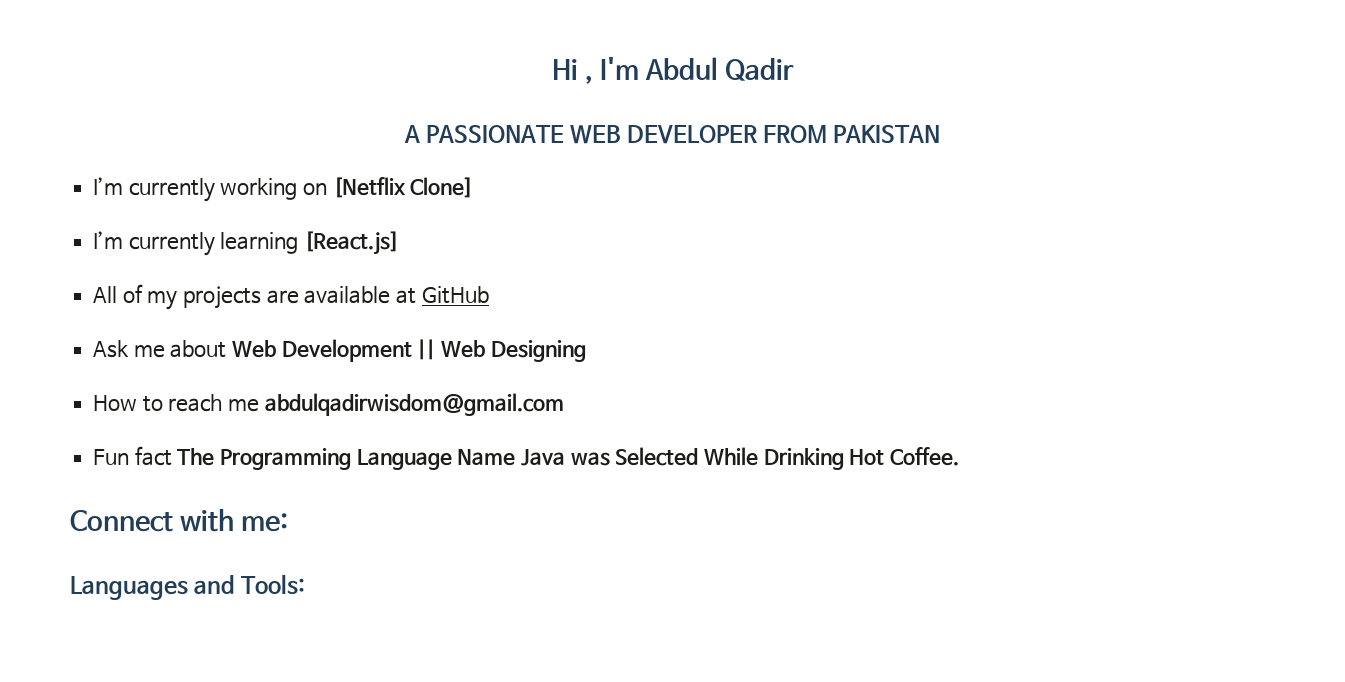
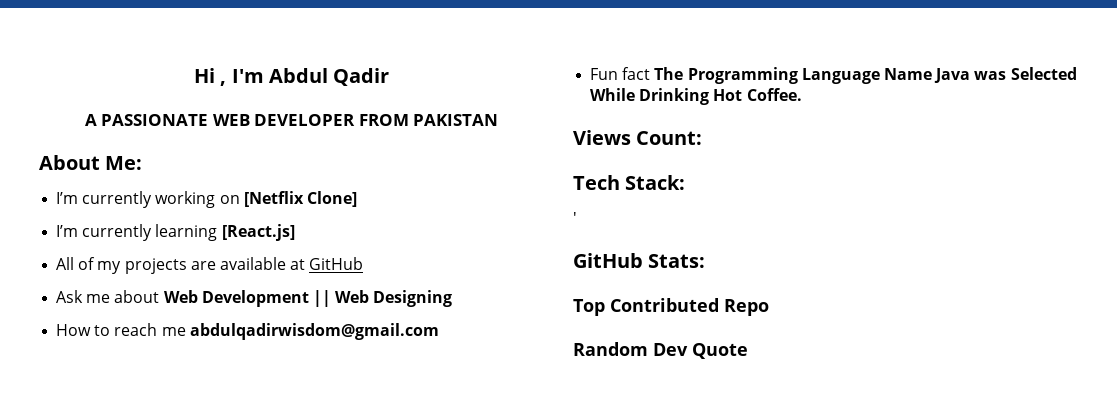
(940, 134) none -> [39,155,143,170] // About Me:
[70,509,289,532] [70,574,306,600] Connect with me: // Languages and Tools: -> [573,130,703,145] [573,175,686,190] [573,212,577,224] [573,253,706,268] [573,298,769,316] [573,342,748,359] Views Count: // Tech Stack: // ' // GitHub Stats: // Top Contributed Repo // Random Dev Quote

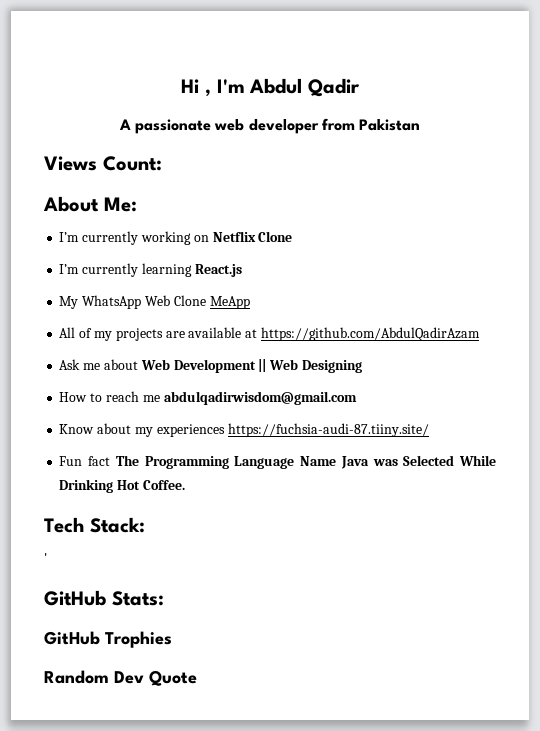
[101,114,499,126] PASSIONATE WEB DEVELOPER FROM PAKISTAN -> [135,118,421,134] [44,156,162,171] passionate web developer from Pakistan // Views Count:
[243,191,357,207] [Netflix Clone] -> [212,231,293,242] Netflix Clone
[221,224,295,241] [React.js] -> [194,264,242,277] [59,295,250,309] React.js // My WhatsApp Web Clone MeApp
[309,257,364,270] GitHub -> [260,327,480,341] https://github.com/AbdulQadirAzam
(439, 331) none -> [59,423,429,437] // Know about my experiences https://fuchsia-audi-87.tiiny.site/
[573,130,703,145] // Views Count: -> (185, 485) none
[573,298,769,316] Top Contributed Repo -> [44,631,172,648] GitHub Trophies

